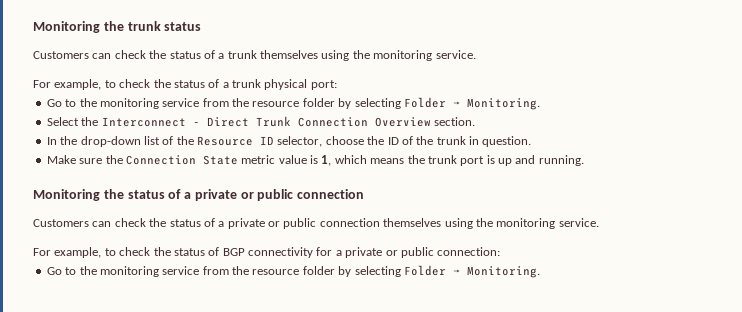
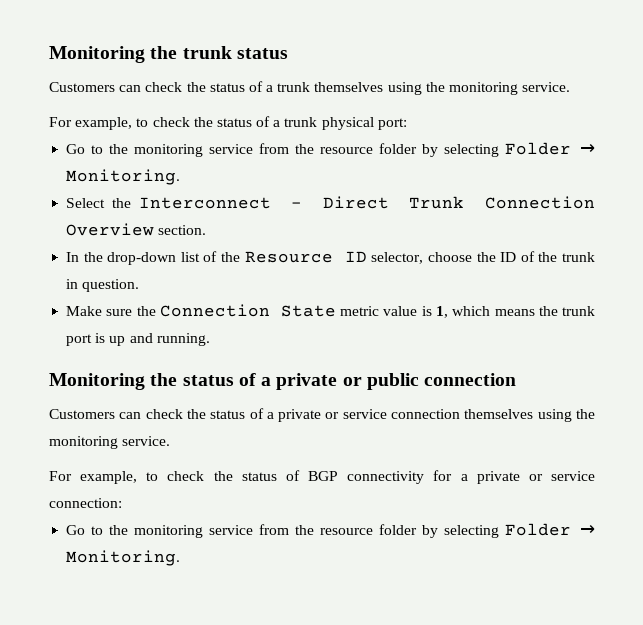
[283,218,317,229] public -> [342,409,387,419] service
[400,247,434,258] public -> [550,471,595,481] service

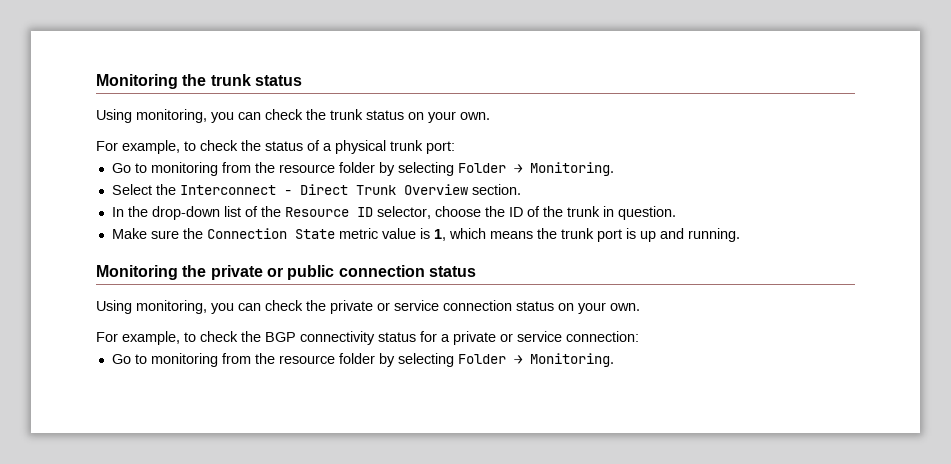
[49,81,571,95] Customers can check the status of a trunk themselves using the monitoring service. -> [96,109,490,123] Using monitoring, you can check the trunk status on your own.
[284,117,374,130] trunk physical -> [335,140,423,154] physical trunk
[109,144,254,157] the monitoring service -> [150,162,218,176] monitoring
[485,196,595,209] Connection -> (396, 190) none
[182,373,272,386] status of a -> (207, 271) none
[49,408,596,422] [49,436,171,449] [49,470,300,484] // Customers can check the status of a private or service connection themselves using the monitoring service. // For example, to check the status of -> [428,266,476,277] [96,300,640,314] [96,331,261,345] status // Using monitoring, you can check the private or service connection status on your own. // For example, to check the
(425, 477) none -> [378,332,416,342] status
[109,525,254,538] the monitoring service -> [150,353,218,367] monitoring

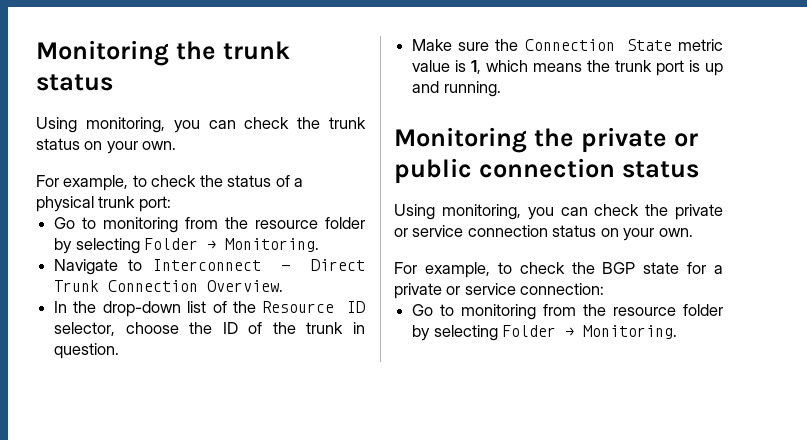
[111,184,176,195] Select the -> [54,259,143,275] Navigate to
[403,184,521,195] Overview section. -> [108,280,284,292] Connection Overview.
[300,331,416,345] connectivity status -> [643,262,680,274] state

